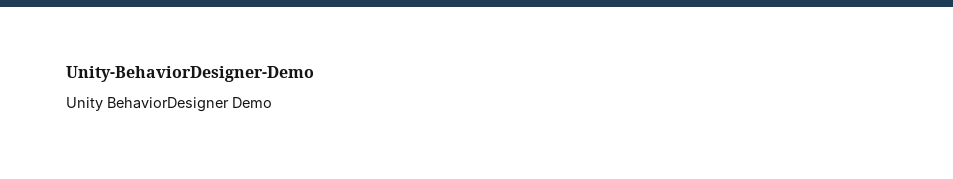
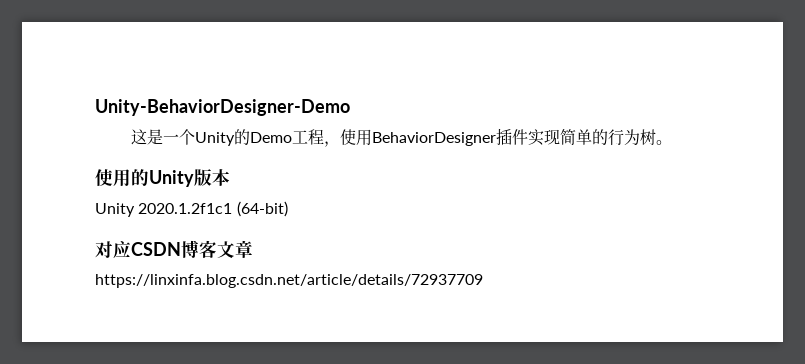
[66,97,272,112] Unity BehaviorDesigner Demo -> [131,128,673,147] [95,169,230,187] [95,201,288,217] [95,240,253,259] [95,274,483,288] 这是一个Unity的Demo工程，使用BehaviorDesigner插件实现简单的行为树。 // 使用的Unity版本 // Unity 2020.1.2f1c1 (64-bit) // 对应CSDN博客文章 // https://linxinfa.blog.csdn.net/article/details/72937709

